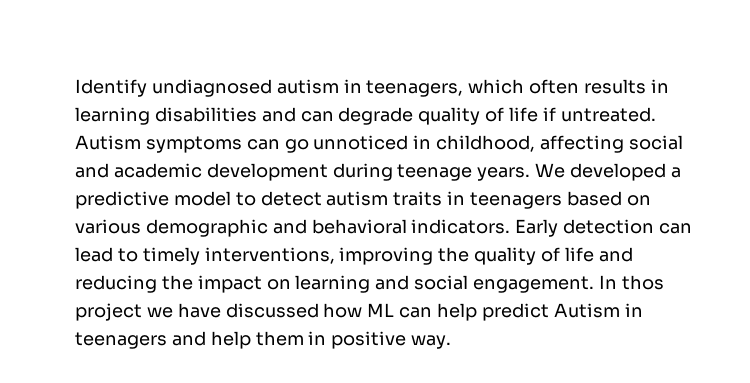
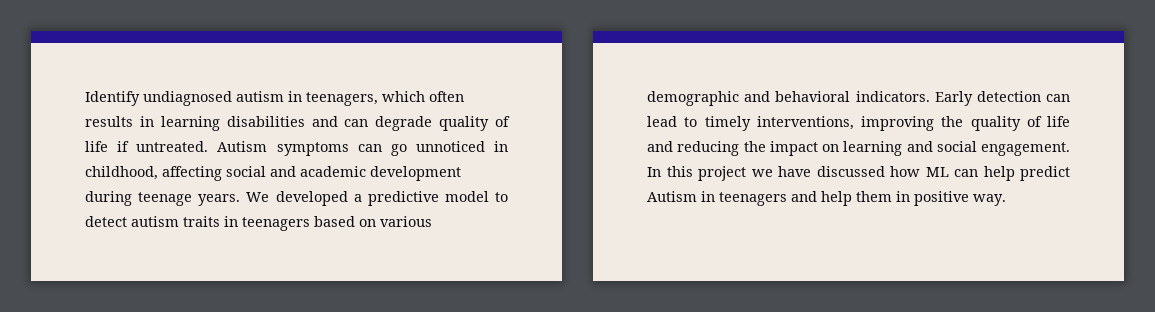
[621,275,664,290] thos -> [666,166,693,177] this

